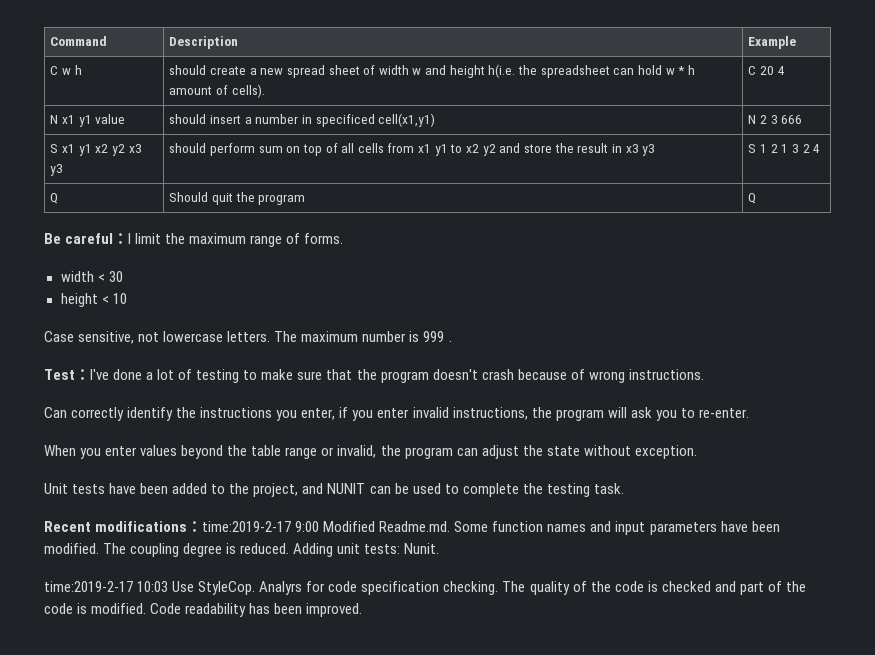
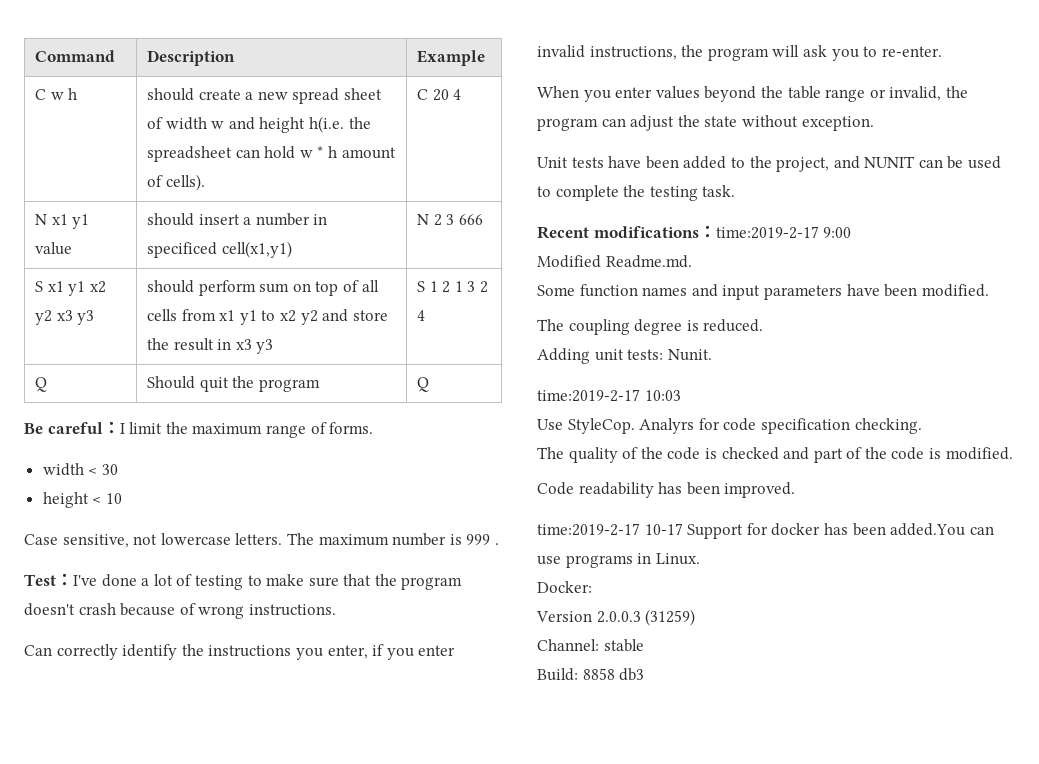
(320, 526) none -> (852, 232) //
(451, 526) none -> (692, 261) //
(99, 548) none -> (989, 290) //
(290, 548) none -> (764, 325) //
(169, 586) none -> (681, 395) //
(499, 588) none -> (922, 426) //
(147, 608) none -> (1013, 453) //
(363, 610) none -> [537,523,994,539] [537,553,700,568] [537,581,592,593] [536,609,696,626] [537,639,644,652] [537,668,645,681] // time:2019-2-17 10-17 Support for docker has been added.You can use programs in Linux. // Docker: // Version 2.0.0.3 (31259) // Channel: stable // Build: 8858 db3

